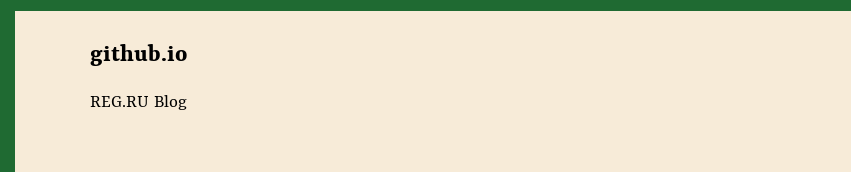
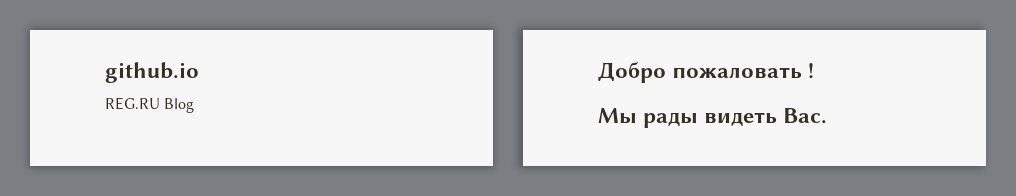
(187, 102) none -> [598,62,815,83] [598,108,828,128] // Добро пожаловать ! // Мы рады видеть Вас.

